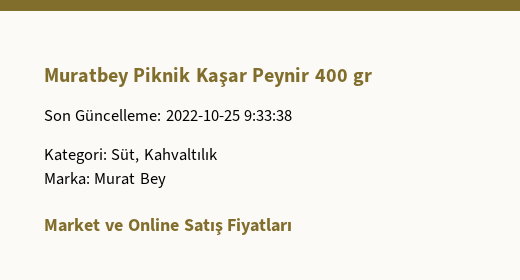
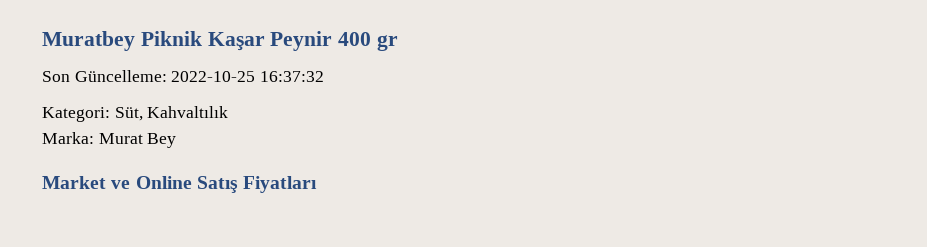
[244,110,293,121] 9:33:38 -> [260,71,325,82] 16:37:32

